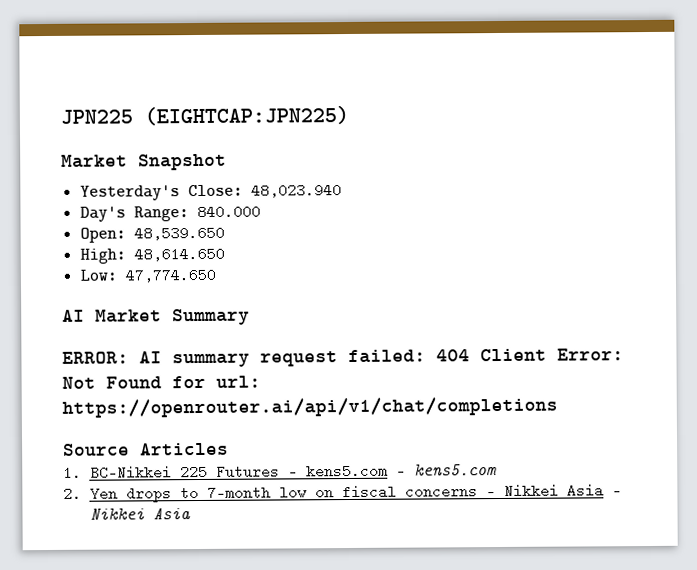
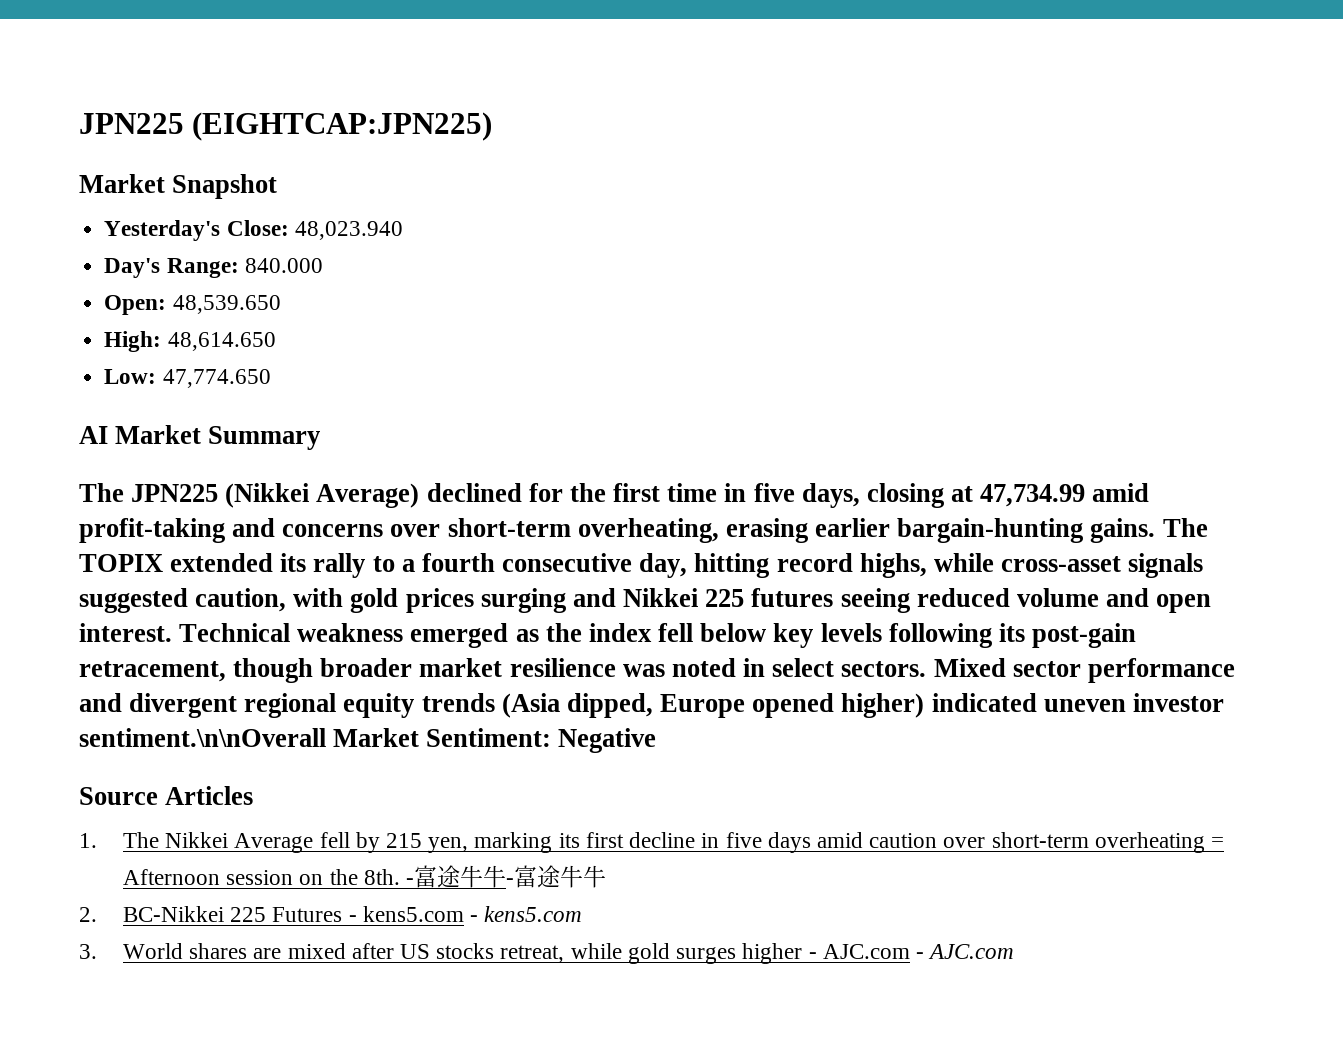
[62,348,624,368] [62,375,261,389] [62,396,558,418] [63,442,229,456] [63,465,82,480] ERROR: AI summary request failed: 404 Client Error: Not Found for url: https://openrouter.ai/api/v1/chat/completions // Source Articles // 1. -> [79,483,1150,508] [79,518,1208,543] [79,553,1204,578] [79,588,1212,613] [79,623,1137,648] [79,658,1235,683] [79,693,1224,718] [79,728,657,753] [79,786,254,805] [79,832,1224,853] [122,865,607,888] [79,907,97,922] The JPN225 (Nikkei Average) declined for the first time in five days, closing at 47,734.99 amid profit-taking and concerns over short-term overheating, erasing earlier bargain-hunting gains. The TOPIX extended its rally to a fourth consecutive day, hitting record highs, while cross-asset signals suggested caution, with gold prices surging and Nikkei 225 futures seeing reduced volume and open interest. Technical weakness emerged as the index fell below key levels following its post-gain retracement, though broader market resilience was noted in select sectors. Mixed sector performance and divergent regional equity trends (Asia dipped, Europe opened higher) indicated uneven investor sentiment.\n\nOverall Market Sentiment: Negative // Source Articles // 1. The Nikkei Average fell by 215 yen, marking its first decline in five days amid caution over short-term overheating = Afternoon session on the 8th. -富途牛牛-富途牛牛 // 2.
[63,483,622,503] [89,508,191,520] 2. Yen drops to 7-month low on fiscal concerns - Nikkei Asia - Nikkei Asia -> [79,943,1015,964] 3. World shares are mixed after US stocks retreat, while gold surges higher - AJC.com - AJC.com

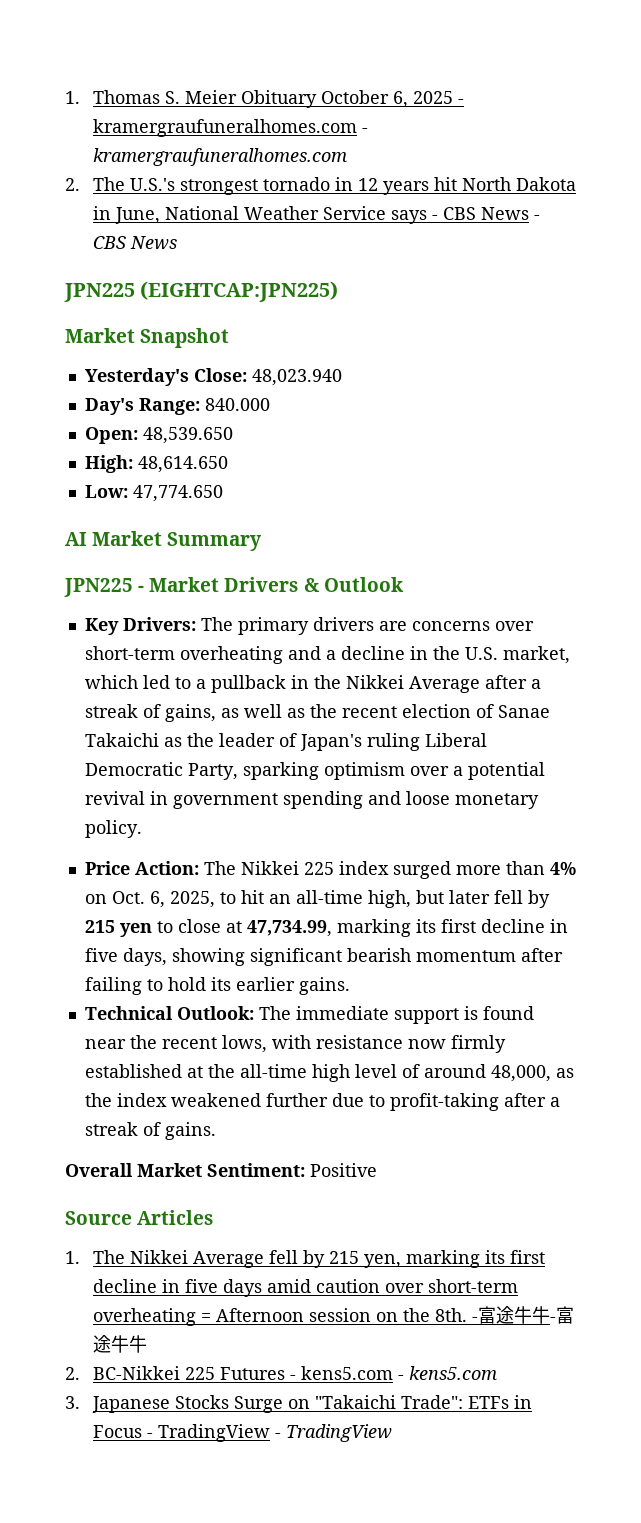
(79, 123) none -> [65,90,464,108] [92,119,368,137] [92,148,347,166] [65,177,576,195] [92,206,540,224] [92,236,177,250] 1. Thomas S. Meier Obituary October 6, 2025 - kramergraufuneralhomes.com - kramergraufuneralhomes.com // 2. The U.S.'s strongest tornado in 12 years hit North Dakota in June, National Weather Service says - CBS News - CBS News //
[79,483,1150,508] [79,518,1208,543] [79,553,1204,578] [79,588,1212,613] [79,623,1137,648] [79,658,1235,683] [79,693,1224,718] [79,728,326,747] The JPN225 (Nikkei Average) declined for the first time in five days, closing at 47,734.99 amid profit-taking and concerns over short-term overheating, erasing earlier bargain-hunting gains. The TOPIX extended its rally to a fourth consecutive day, hitting record highs, while cross-asset signals suggested caution, with gold prices surging and Nikkei 225 futures seeing reduced volume and open interest. Technical weakness emerged as the index fell below key levels following its post-gain retracement, though broader market resilience was noted in select sectors. Mixed sector performance and divergent regional equity trends (Asia dipped, Europe opened higher) indicated uneven investor sentiment.\n\nOverall -> [64,577,404,597] [84,617,534,635] [84,646,570,664] [84,675,541,693] [84,704,550,722] [84,733,487,751] [84,762,545,780] [84,791,539,809] [84,820,142,838] [84,861,576,879] [84,890,550,908] [84,919,568,937] [84,948,563,966] [84,977,350,995] [84,1006,534,1024] [84,1035,506,1053] [84,1064,574,1082] [84,1093,560,1111] [84,1122,216,1140] [65,1163,133,1177] JPN225 - Market Drivers & Outlook // Key Drivers: The primary drivers are concerns over short-term overheating and a decline in the U.S. market, which led to a pullback in the Nikkei Average after a streak of gains, as well as the recent election of Sanae Takaichi as the leader of Japan's ruling Liberal Democratic Party, sparking optimism over a potential revival in government spending and loose monetary policy. // Price Action: The Nikkei 225 index surged more than 4% on Oct. 6, 2025, to hit an all-time high, but later fell by 215 yen to close at 47,734.99, marking its first decline in five days, showing significant bearish momentum after failing to hold its earlier gains. // Technical Outlook: The immediate support is found near the recent lows, with resistance now firmly established at the all-time high level of around 48,000, as the index weakened further due to profit-taking after a streak of gains. // Overall
[558,728,657,753] Negative -> [310,1163,377,1177] Positive
[122,943,1015,964] World shares are mixed after US stocks retreat, while gold surges higher - AJC.com - AJC.com -> [91,1395,532,1413] [92,1424,392,1442] Japanese Stocks Surge on "Takaichi Trade": ETFs in Focus - TradingView - TradingView

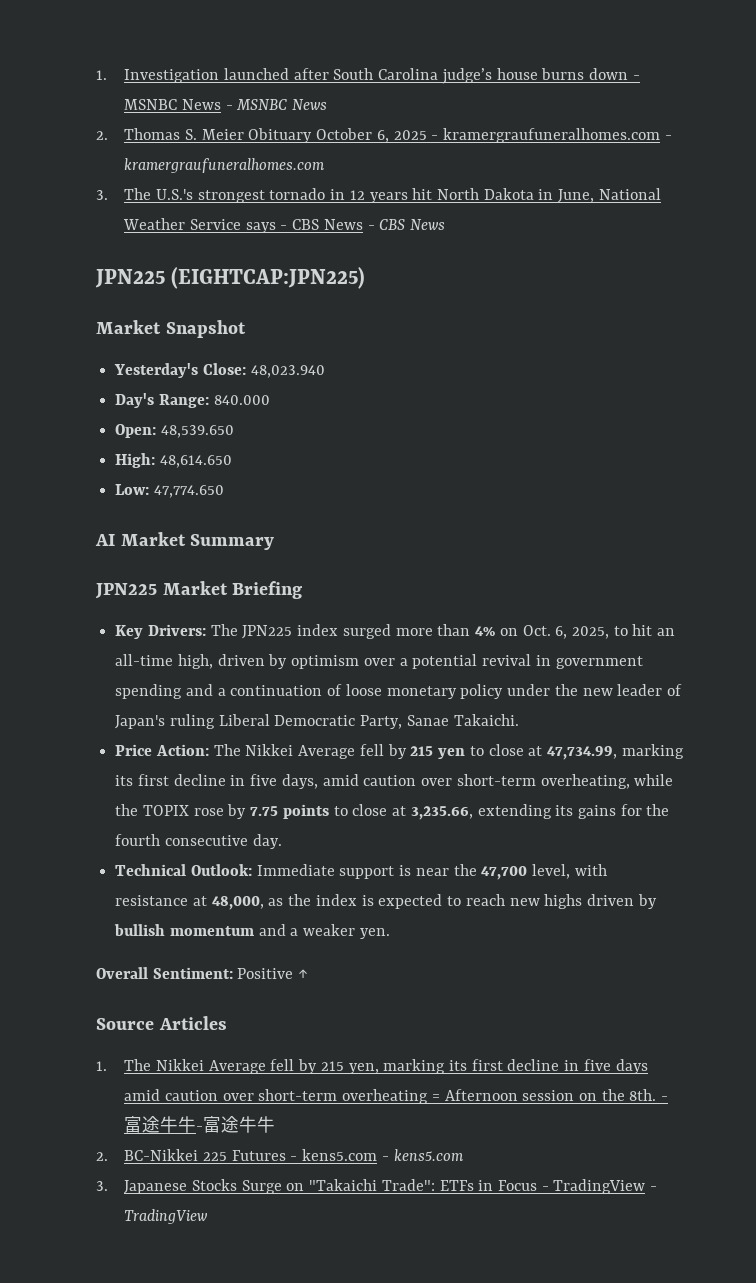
[65,91,80,104] 1. -> [96,68,640,84] [124,99,328,110] [96,131,108,140] 1. Investigation launched after South Carolina judge’s house burns down - MSNBC News - MSNBC News // 2.
[65,178,80,191] 2. -> [96,190,108,200] 3.
[138,577,404,592] [84,617,534,635] [84,646,570,664] [84,675,541,693] [84,704,550,722] [84,733,487,751] [84,762,545,780] [84,791,539,809] [84,820,142,838] [84,861,334,875] - Market Drivers & Outlook // Key Drivers: The primary drivers are concerns over short-term overheating and a decline in the U.S. market, which led to a pullback in the Nikkei Average after a streak of gains, as well as the recent election of Sanae Takaichi as the leader of Japan's ruling Liberal Democratic Party, sparking optimism over a potential revival in government spending and loose monetary policy. // Price Action: The Nikkei 225 -> [162,581,303,599] [115,624,293,639] Market Briefing // Key Drivers: The JPN225
[415,890,490,904] but later -> [217,654,643,669] [115,684,682,699] [115,714,519,729] [115,744,356,759] driven by optimism over a potential revival in government spending and a continuation of loose monetary policy under the new leader of Japan's ruling Liberal Democratic Party, Sanae Takaichi. // Price Action: The Nikkei Average
[171,948,563,966] [84,977,350,995] showing significant bearish momentum after failing to hold its earlier gains. -> [322,774,674,789] [115,804,670,820] [115,834,282,849] amid caution over short-term overheating, while the TOPIX rose by 7.75 points to close at 3,235.66, extending its gains for the fourth consecutive day.
[258,1006,389,1020] The immediate -> [256,864,335,876] Immediate
[482,1006,534,1020] found -> (412, 870) none
[161,1035,506,1053] [84,1064,574,1082] [84,1093,560,1111] [84,1122,216,1140] recent lows, with resistance now firmly established at the all-time high level of around 48,000, as the index weakened further due to profit-taking after a streak of gains. -> [481,864,607,880] [115,894,657,910] [114,924,390,939] 47,700 level, with resistance at 48,000, as the index is expected to reach new highs driven by bullish momentum and a weaker yen.
[137,1163,202,1177] Market -> (148, 973) none
(377, 1170) none -> [298,969,309,979] ↑

